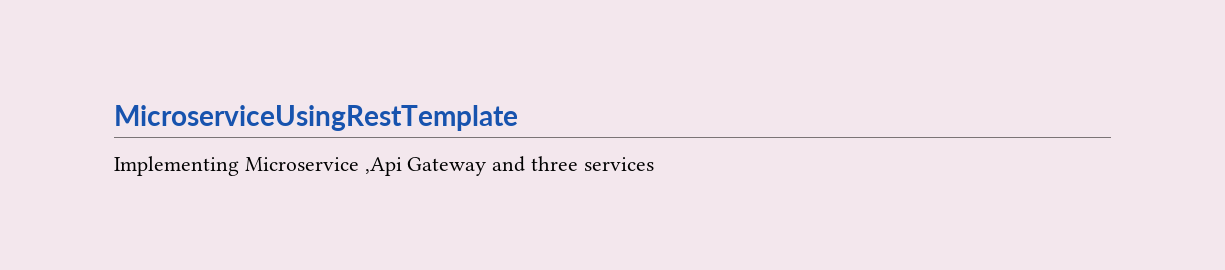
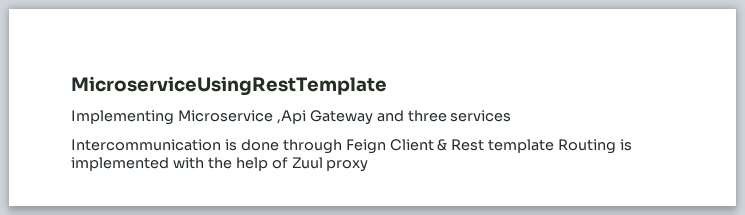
(654, 164) none -> [71,139,633,154] [71,157,369,172] // Intercommunication is done through Feign Client & Rest template Routing is implemented with the help of Zuul proxy

